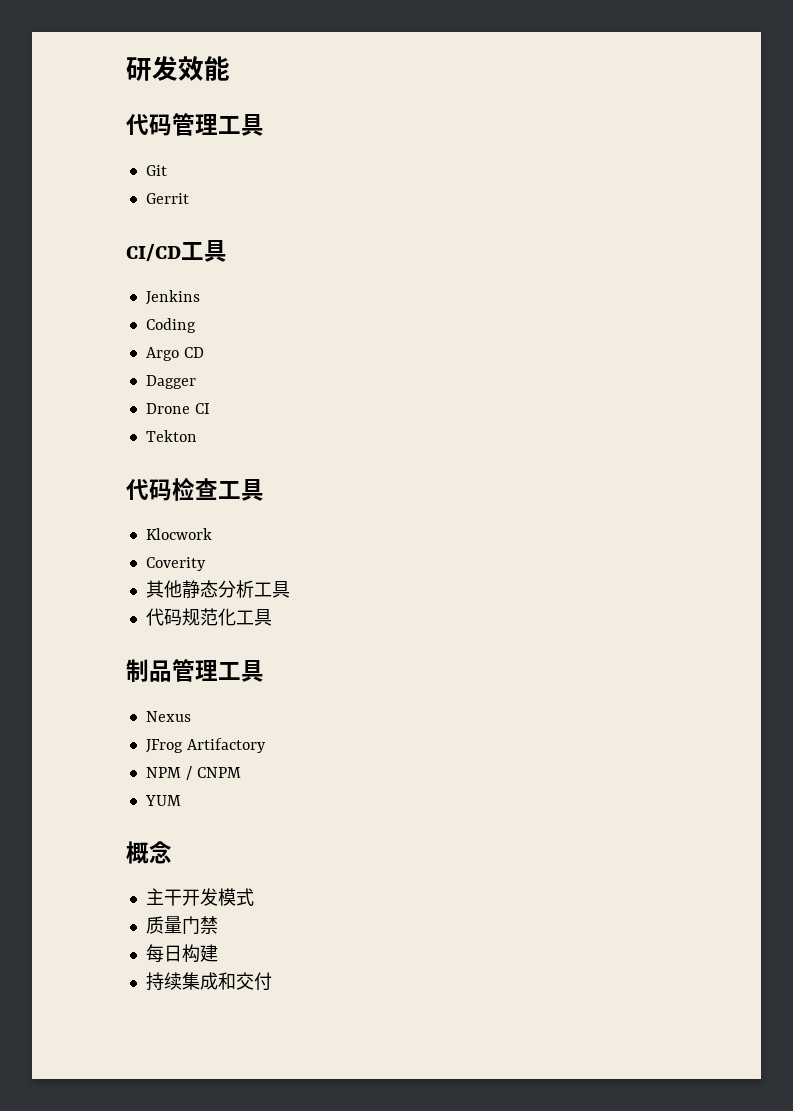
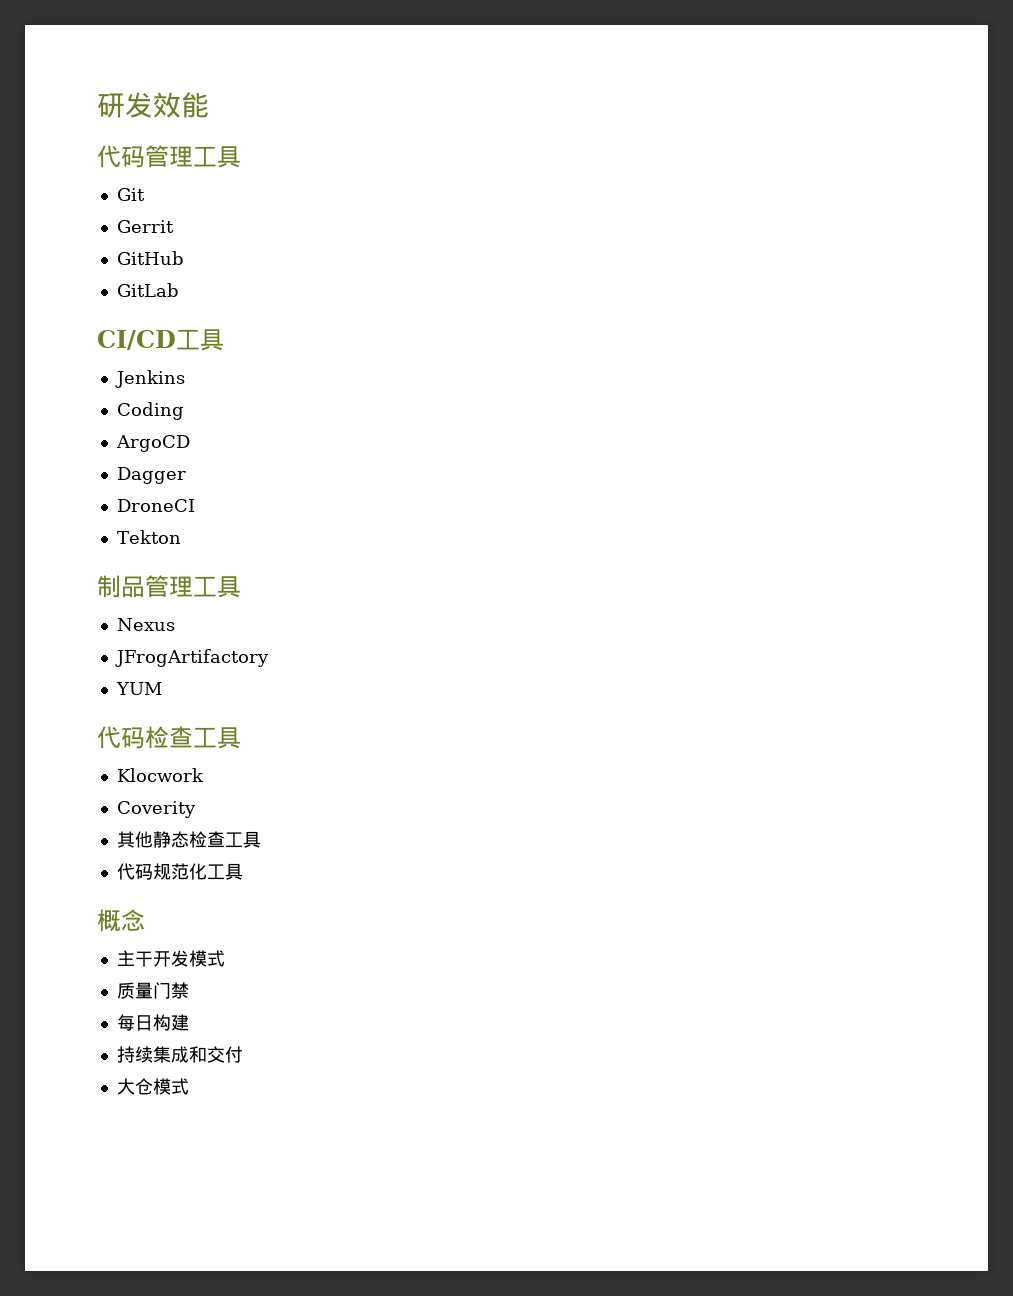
(189, 198) none -> [116,251,184,265] [116,283,179,297] // GitHub // GitLab
[145,347,204,361] Argo CD -> [115,435,190,452] ArgoCD
[145,403,210,414] Drone CI -> [116,499,195,512] DroneCI
(197, 436) none -> [97,575,241,598] [116,618,175,631] [114,649,269,667] [115,682,162,695] // 制品管理工具 // Nexus // JFrogArtifactory // YUM
[217,580,254,598] 分析 -> [188,831,225,848] 检查
[126,659,264,682] [145,711,191,722] [145,738,266,753] [145,766,241,780] [144,795,181,806] // 制品管理工具 // Nexus // JFrog Artifactory // NPM / CNPM // YUM -> (243, 871) none
(272, 981) none -> [116,1078,189,1095] // 大仓模式

